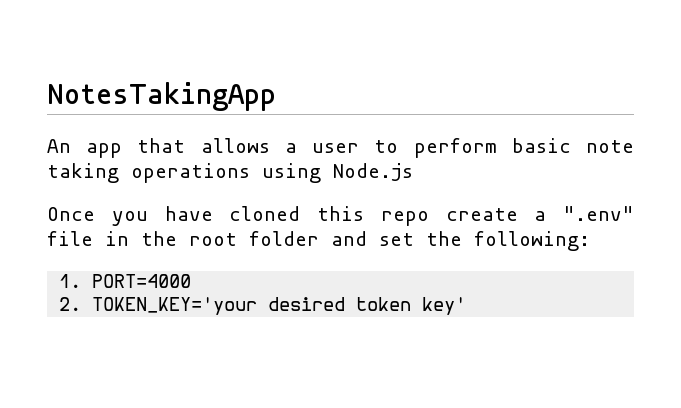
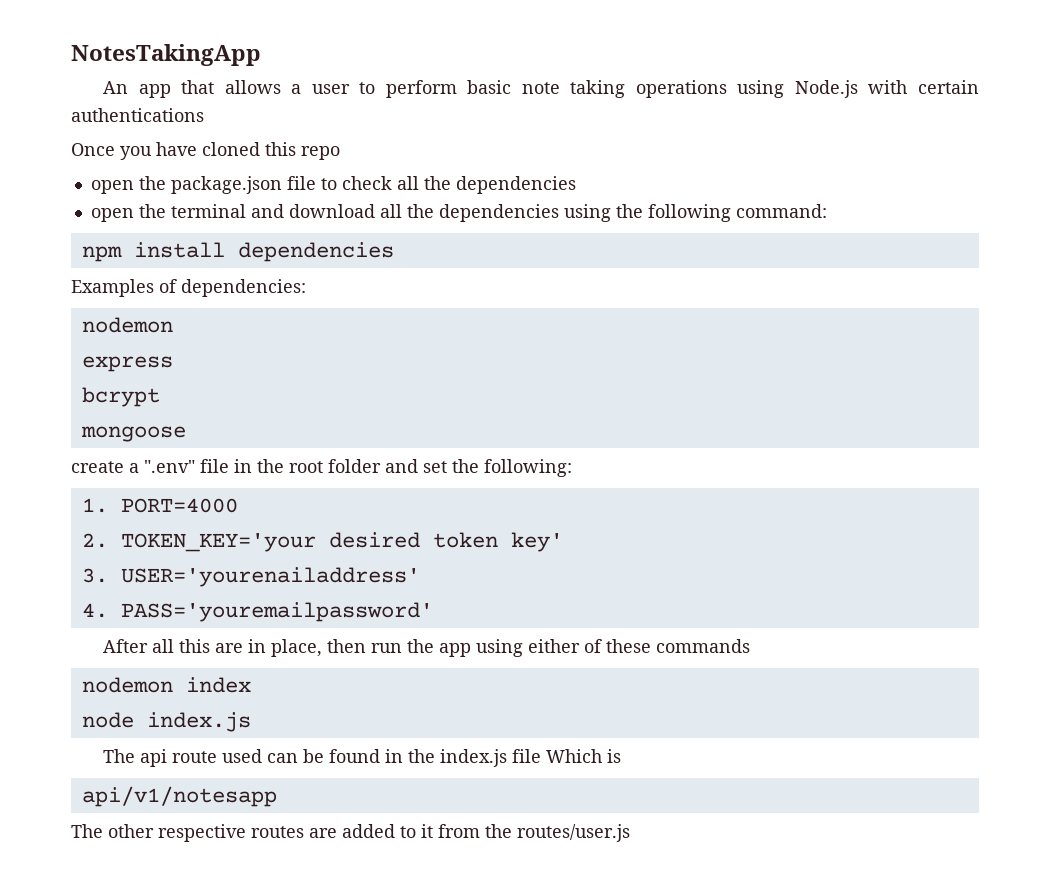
(413, 172) none -> [868,80,979,94] [71,108,204,122] with certain authentications
(429, 218) none -> [90,176,576,194] [90,204,827,222] [81,242,394,262] [71,279,306,297] [81,317,173,333] [81,356,173,372] [81,387,160,407] [80,426,186,442] // open the package.json file to check all the dependencies // open the terminal and download all the dependencies using the following command: // npm install dependencies // Examples of dependencies: // nodemon // express // bcrypt // mongoose //
(467, 306) none -> [81,567,420,587] [81,602,433,622] [102,639,750,657] [81,677,251,693] [81,712,251,732] [102,749,621,767] [81,786,277,807] [71,824,630,842] // 3. USER='yourenailaddress' // 4. PASS='youremailpassword' // After all this are in place, then run the app using either of these commands // nodemon index // node index.js // The api route used can be found in the index.js file Which is // api/v1/notesapp // The other respective routes are added to it from the routes/user.js

